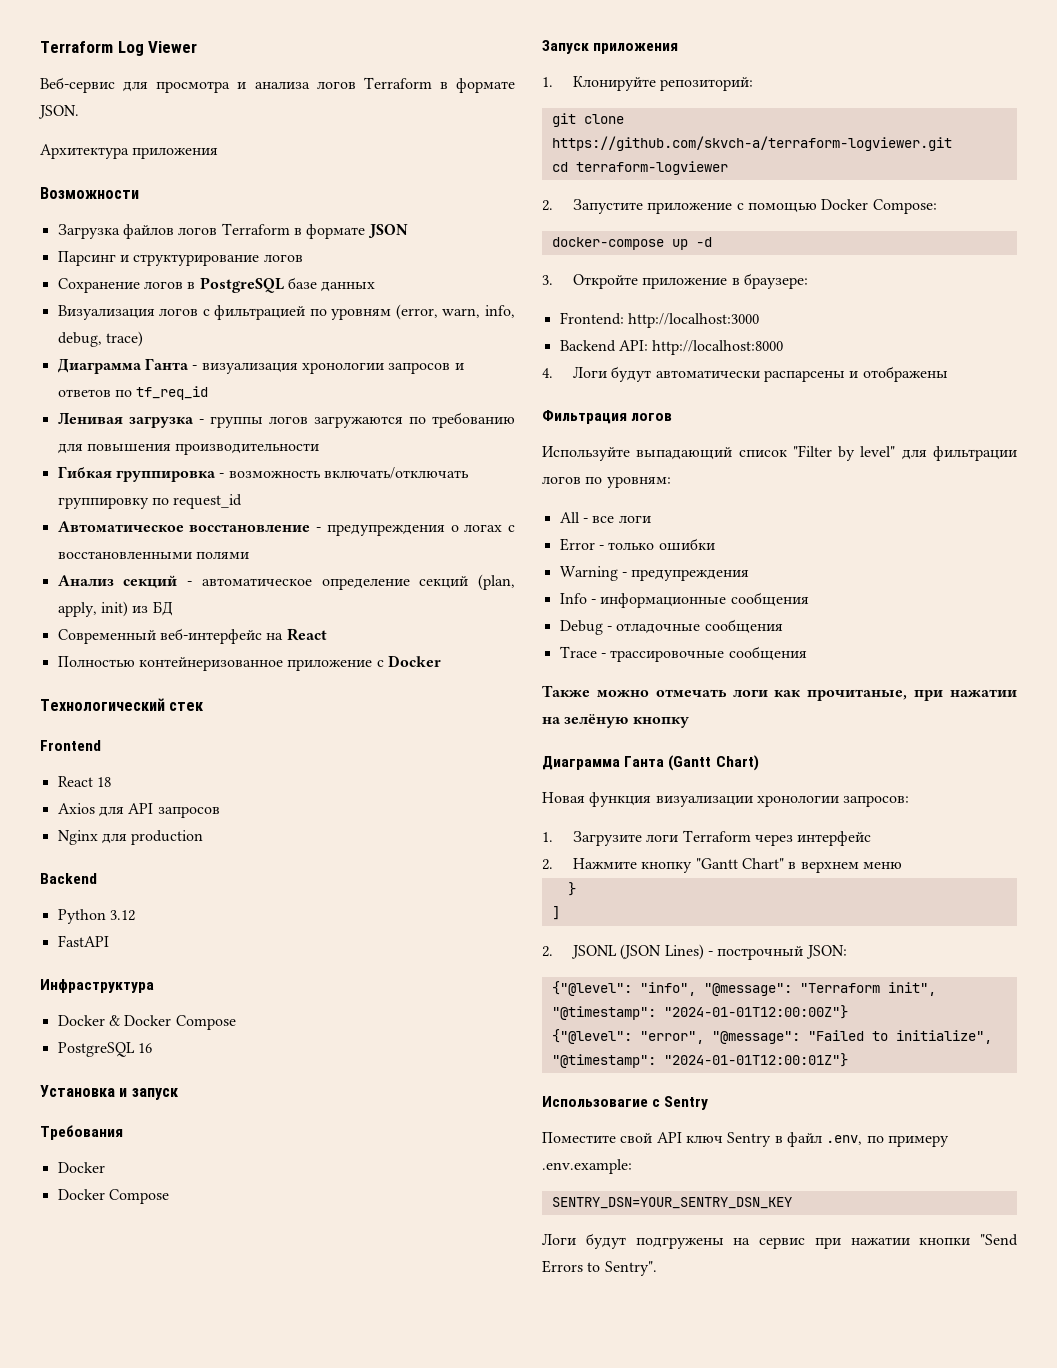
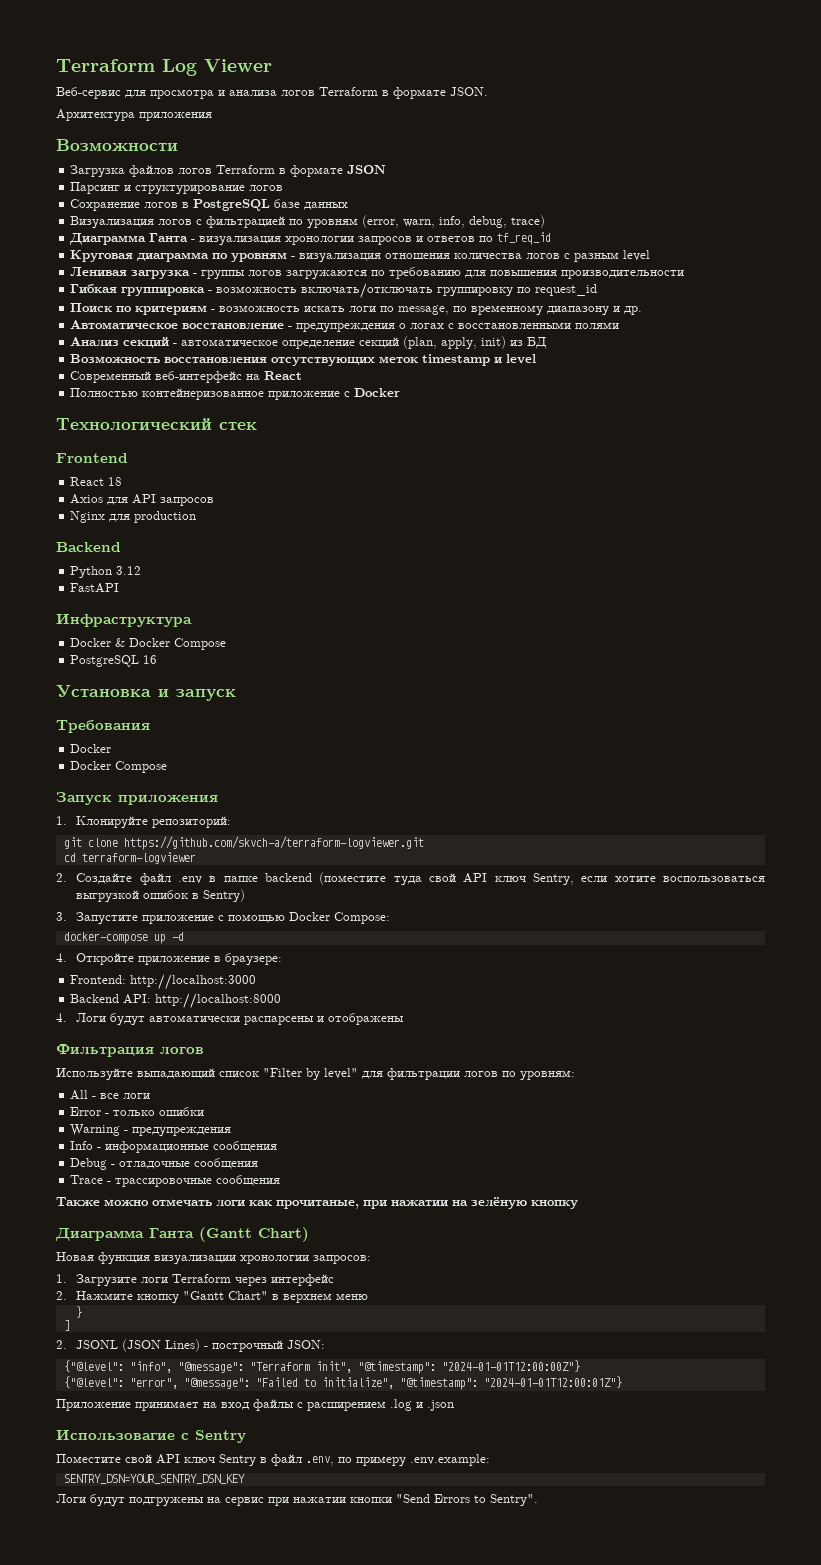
(209, 393) none -> [70,250,651,263] // Круговая диаграмма по уровням - визуализация отношения количества логов с разным level
(243, 501) none -> [70,303,643,316] // Поиск по критериям - возможность искать логи по message, по временному диапазону и др.
(173, 608) none -> [70,354,537,366] // Возможность восстановления отсутствующих меток timestamp и level
(553, 205) none -> [76,872,766,886] [76,889,246,903] [56,912,67,921] Создайте файл .env в папке backend (поместите туда свой API ключ Sentry, если хотите воспользоваться выгрузкой ошибок в Sentry) // 3.
[542,275,553,285] 3. -> [56,953,67,962] 4.
(848, 1060) none -> [56,1399,454,1411] // Приложение принимает на вход файлы с расширением .log и .json

